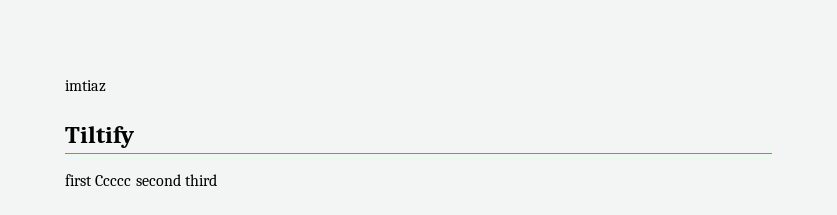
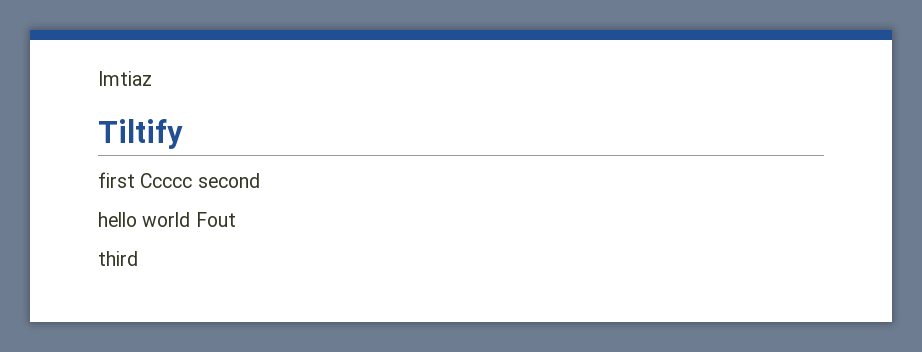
[65,80,106,92] imtiaz -> [98,71,152,86] Imtiaz
(181, 180) none -> [98,212,236,227] // hello world Fout //

